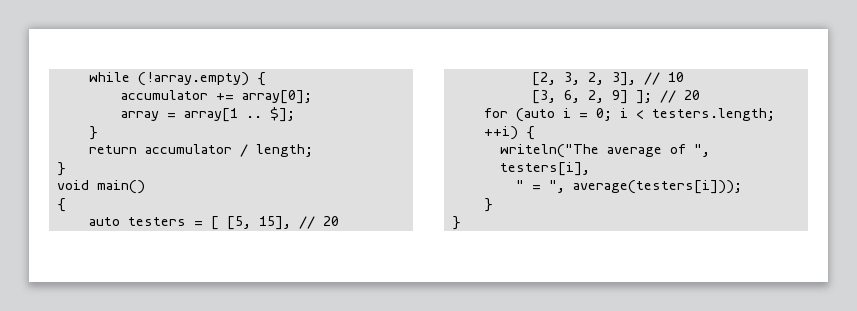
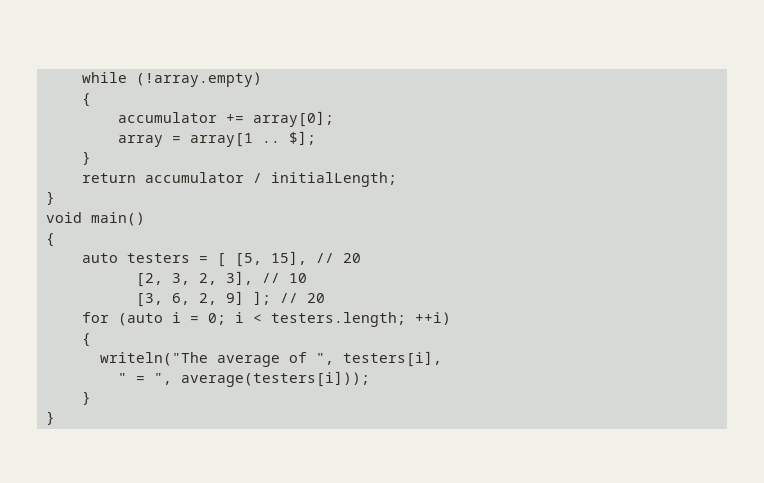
(250, 79) none -> (262, 79) //
[256,144,314,157] length; -> [270,172,397,187] initialLength;
(519, 133) none -> (451, 318) //

